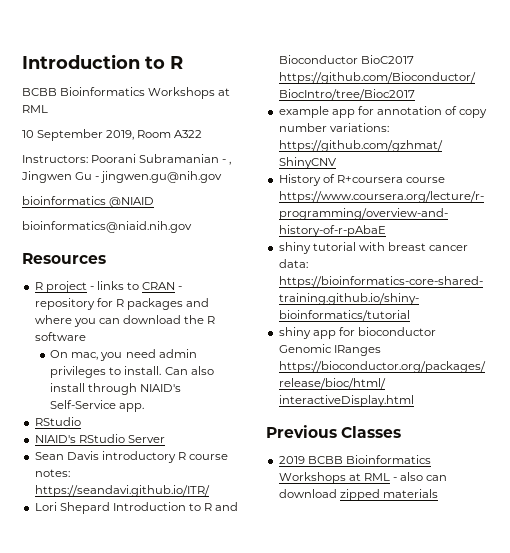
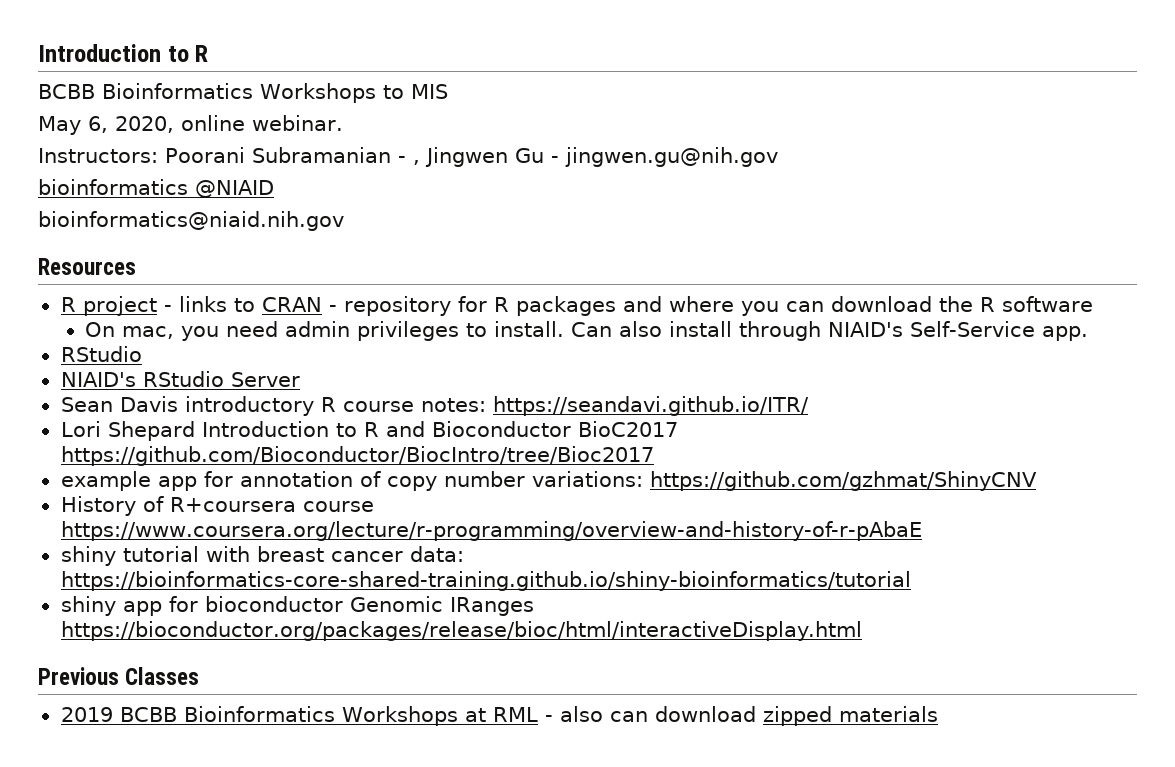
[218,88,231,96] [22,105,48,113] [22,129,203,141] at RML // 10 September 2019, Room A322 -> [382,84,448,99] [38,115,343,135] to MIS // May 6, 2020, online webinar.

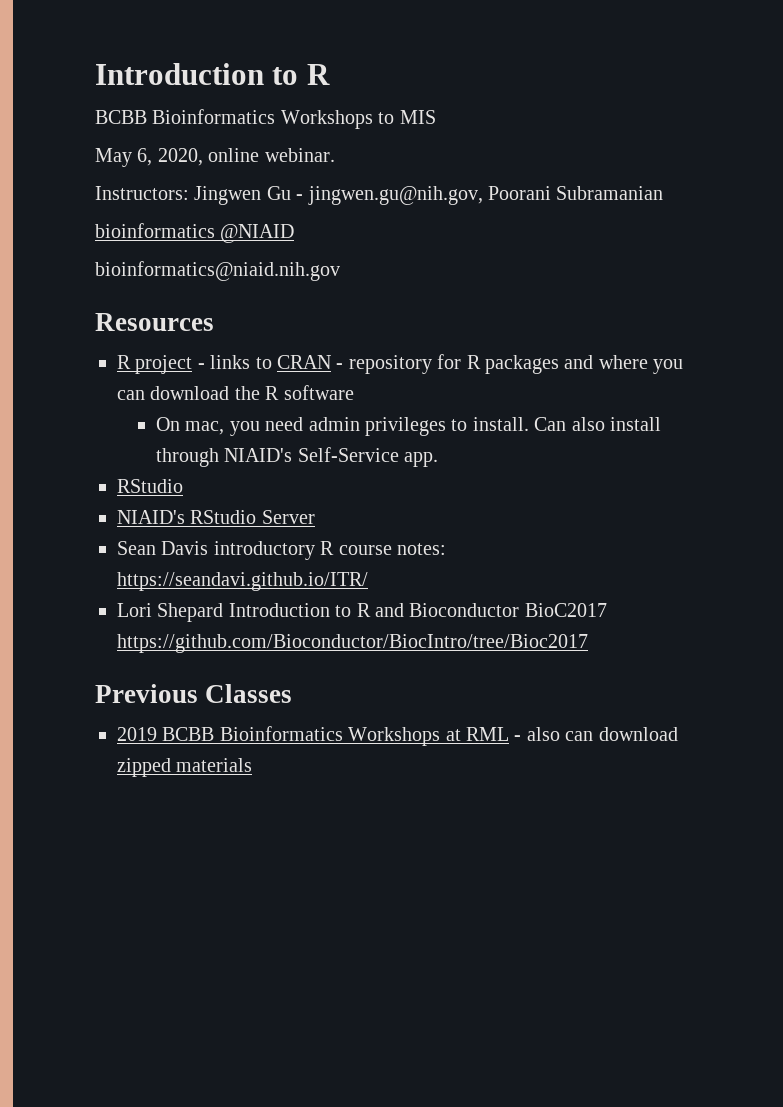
[165,147,778,167] Poorani Subramanian - , Jingwen Gu - jingwen.gu@nih.gov -> [194,186,664,205] Jingwen Gu - jingwen.gu@nih.gov, Poorani Subramanian
[60,471,1037,491] [60,496,374,516] [60,521,923,541] [60,546,464,566] [60,571,911,591] [60,596,534,616] [60,621,863,641] // example app for annotation of copy number variations: https://github.com/gzhmat/ShinyCNV // History of R+coursera course https://www.coursera.org/lecture/r-programming/overview-and-history-of-r-pAbaE // shiny tutorial with breast cancer data: https://bioinformatics-core-shared-training.github.io/shiny-bioinformatics/tutorial // shiny app for bioconductor Genomic IRanges https://bioconductor.org/packages/release/bioc/html/interactiveDisplay.html -> (588, 643) none

